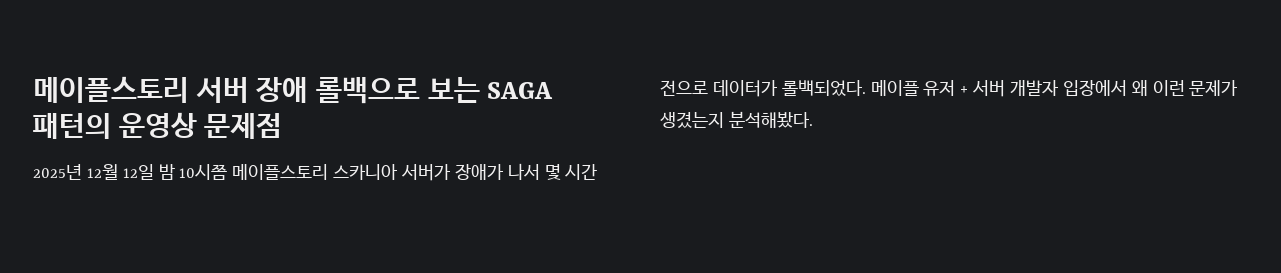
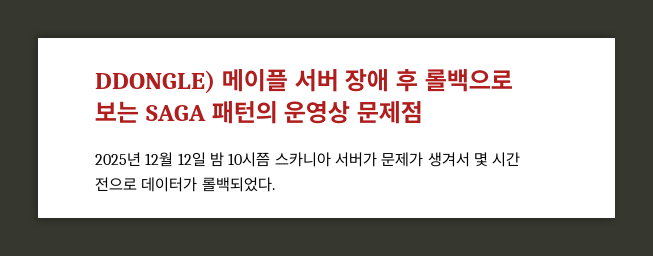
[33,76,189,103] 메이플스토리 -> [95,69,288,94] DDONGLE) 메이플
(309, 90) none -> [396,69,418,92] 후
[232,164,329,180] 메이플스토리 -> (271, 159) none
[454,163,540,180] 장애가 나서 -> [381,152,470,167] 문제가 생겨서
[870,80,1239,97] [660,111,813,129] 메이플 유저 + 서버 개발자 입장에서 왜 이런 문제가 생겼는지 분석해봤다. -> (275, 184) none

